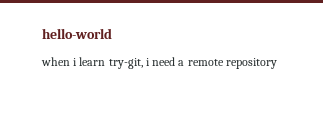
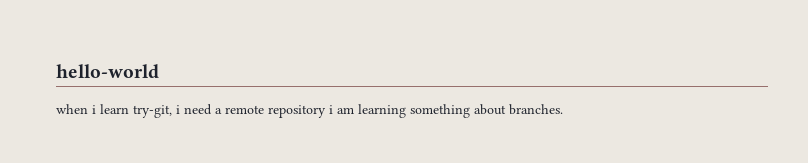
(277, 63) none -> [329,104,563,118] i am learning something about branches.

